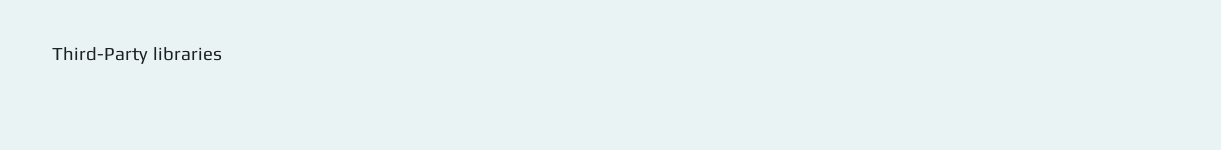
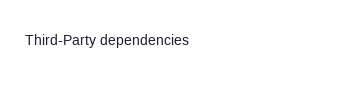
[152,47,222,61] libraries -> [100,34,189,48] dependencies

